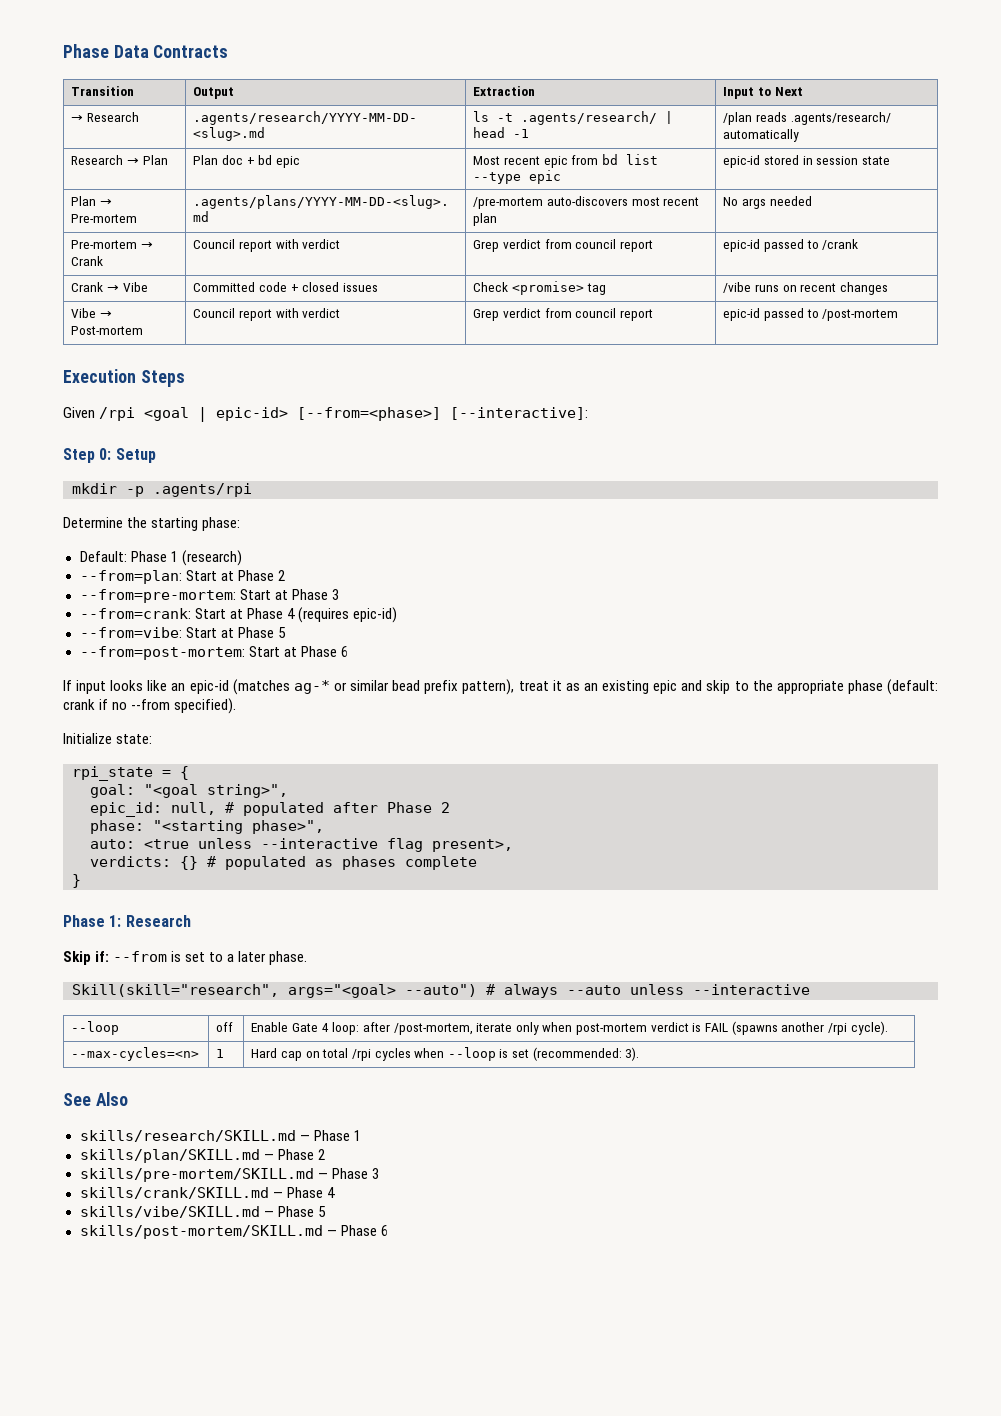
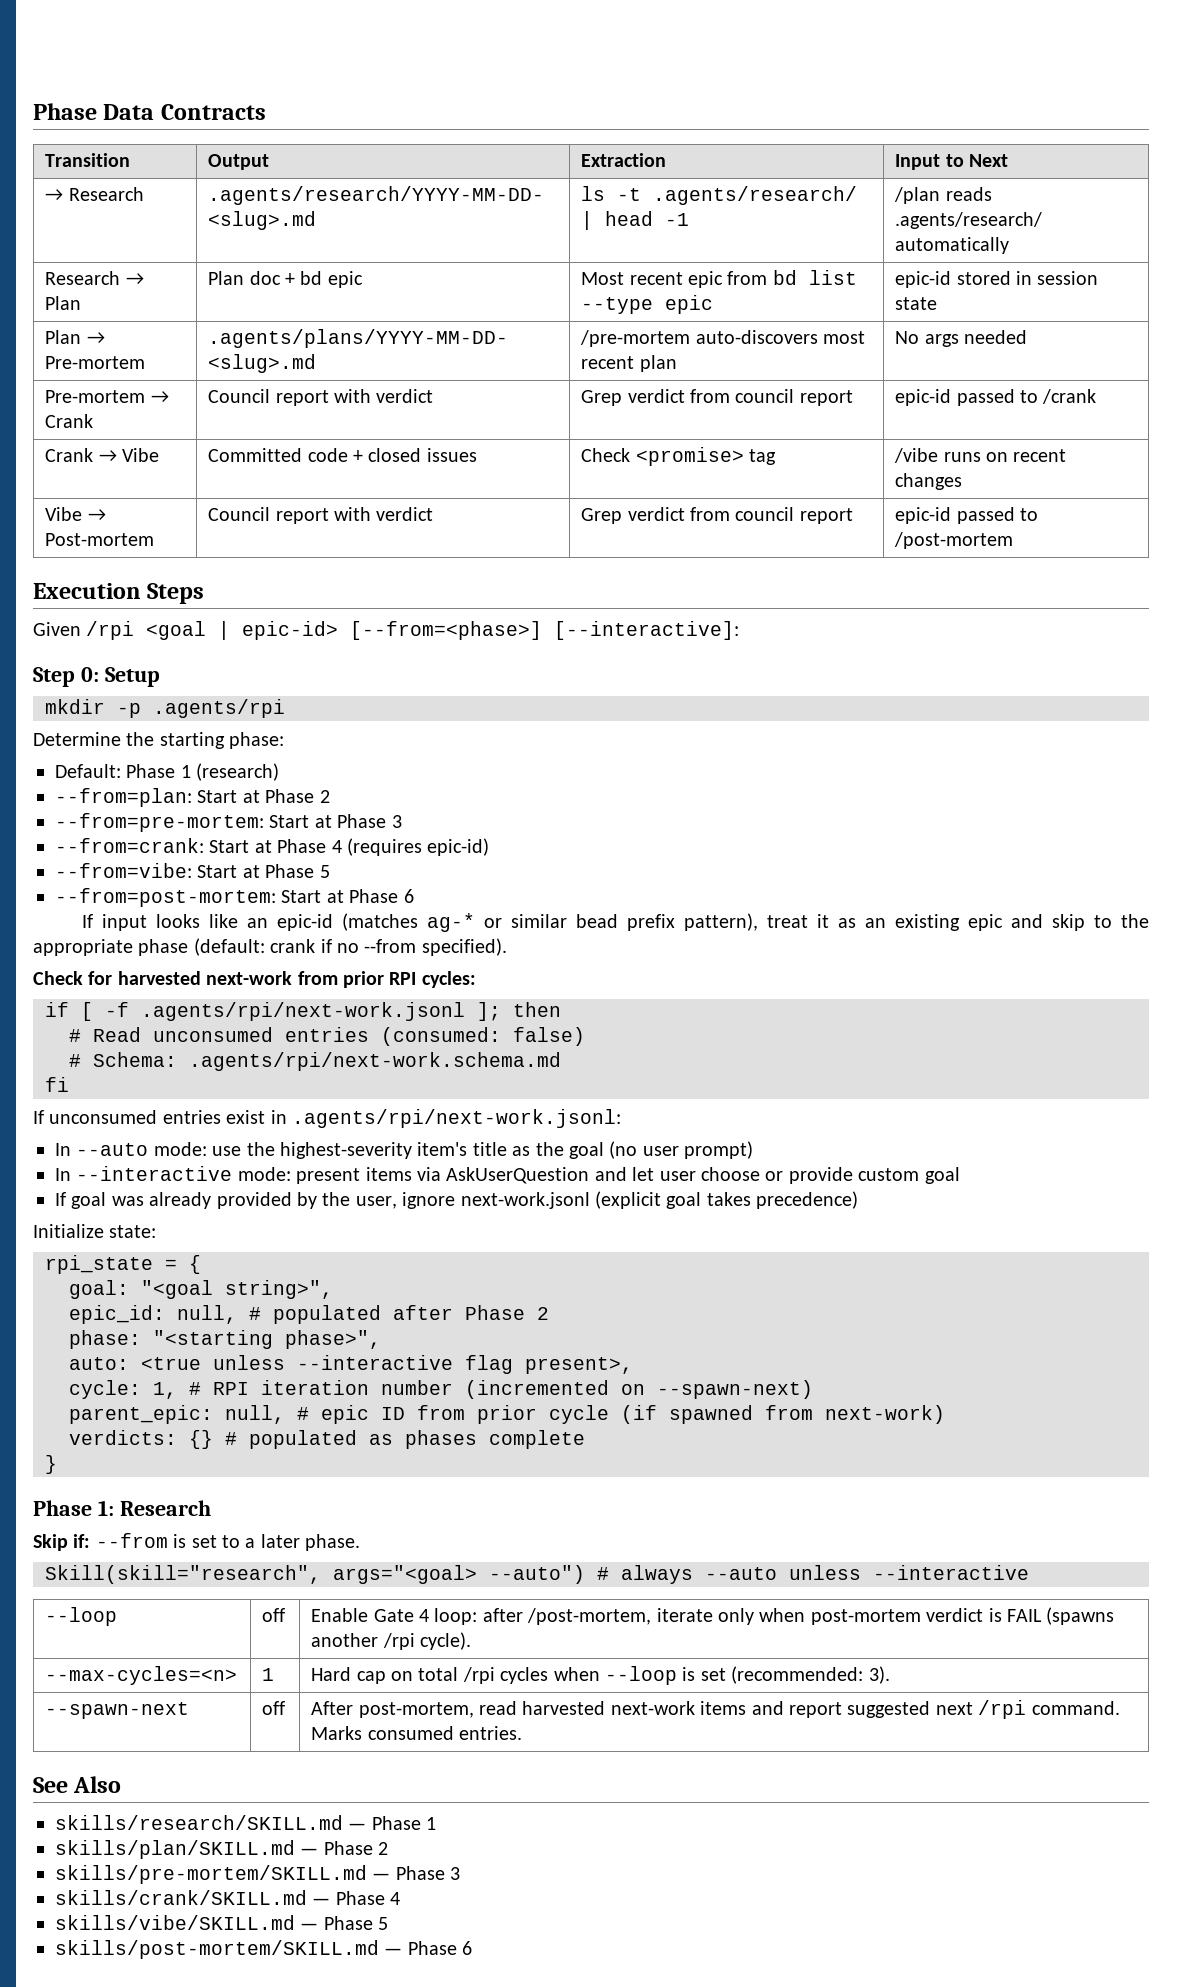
(237, 706) none -> [33,971,476,988] [45,1002,561,1021] [69,1027,585,1046] [69,1052,561,1071] [45,1077,69,1092] [33,1109,621,1128] [55,1141,754,1159] [55,1166,960,1184] [55,1191,859,1209] // Check for harvested next-work from prior RPI cycles: // if [ -f .agents/rpi/next-work.jsonl ]; then // # Read unconsumed entries (consumed: false) // # Schema: .agents/rpi/next-work.schema.md // fi // If unconsumed entries exist in .agents/rpi/next-work.jsonl: // In --auto mode: use the highest-severity item's title as the goal (no user prompt) // In --interactive mode: present items via AskUserQuestion and let user choose or provide custom goal // If goal was already provided by the user, ignore next-work.jsonl (explicit goal takes precedence)
(513, 845) none -> [69,1380,813,1399] [69,1405,945,1424] // cycle: 1, # RPI iteration number (incremented on --spawn-next) // parent_epic: null, # epic ID from prior cycle (if spawned from next-work)
(640, 1054) none -> [45,1702,190,1719] [262,1701,286,1715] [311,1700,1120,1719] [311,1726,523,1740] // --spawn-next | off | After post-mortem, read harvested next-work items and report suggested next /rpi command. Marks consumed entries.

